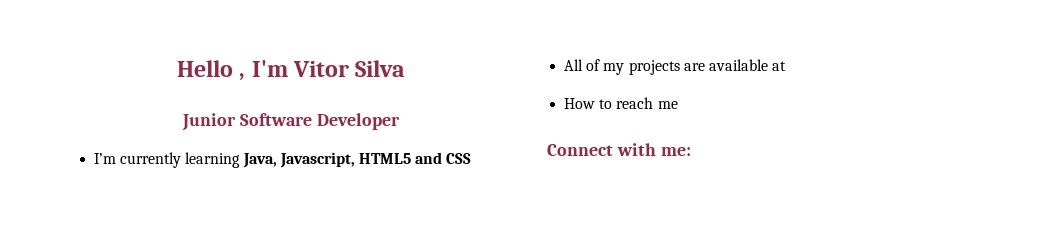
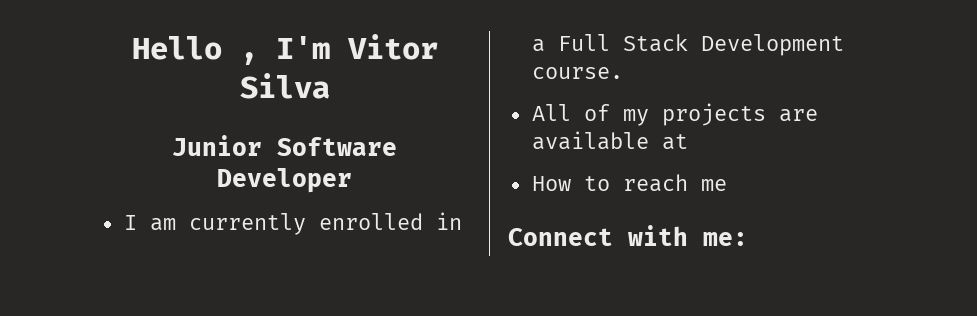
[94,152,472,168] I’m currently learning Java, Javascript, HTML5 and CSS -> [123,212,462,235] [531,34,844,56] [531,67,623,79] I am currently enrolled in a Full Stack Development course.

